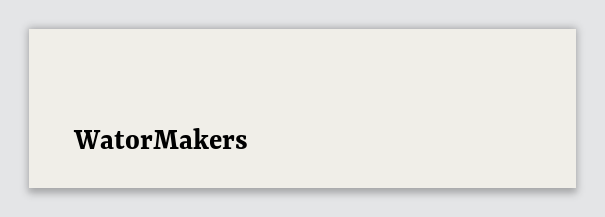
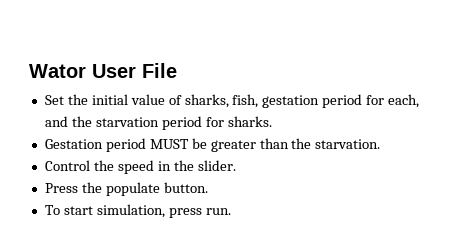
[73,128,248,149] WatorMakers -> [29,63,177,78] [44,94,420,108] [44,116,272,130] [44,138,381,152] [44,160,236,174] [44,182,208,196] [44,204,231,218] Wator User File // Set the initial value of sharks, fish, gestation period for each, and the starvation period for sharks. // Gestation period MUST be greater than the starvation. // Control the speed in the slider. // Press the populate button. // To start simulation, press run.

